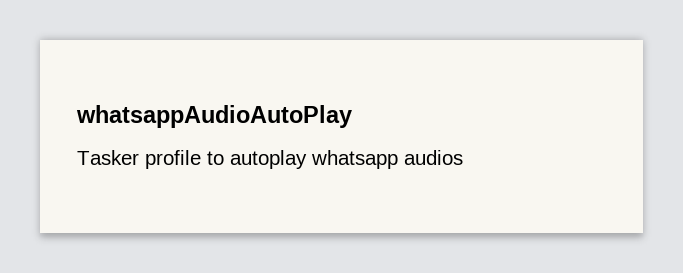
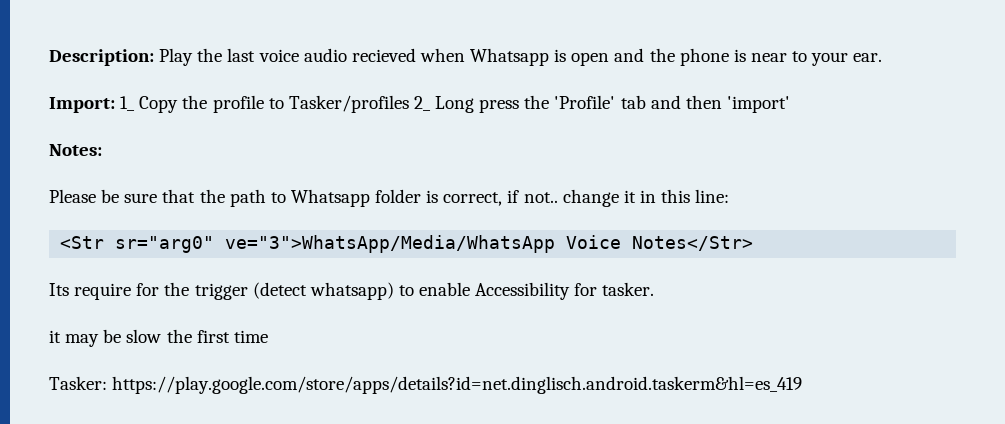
[76,105,352,128] [77,150,463,169] whatsappAudioAutoPlay // Tasker profile to autoplay whatsapp audios -> [49,48,883,66] [49,95,790,113] [49,144,102,156] [49,189,730,207] [60,235,754,253] [49,282,655,300] [49,329,268,347] [49,376,803,394] Description: Play the last voice audio recieved when Whatsapp is open and the phone is near to your ear. // Import: 1_ Copy the profile to Tasker/profiles 2_ Long press the 'Profile' tab and then 'import' // Notes: // Please be sure that the path to Whatsapp folder is correct, if not.. change it in this line: // <Str sr="arg0" ve="3">WhatsApp/Media/WhatsApp Voice Notes</Str> // Its require for the trigger (detect whatsapp) to enable Accessibility for tasker. // it may be slow the first time // Tasker: https://play.google.com/store/apps/details?id=net.dinglisch.android.taskerm&hl=es_419

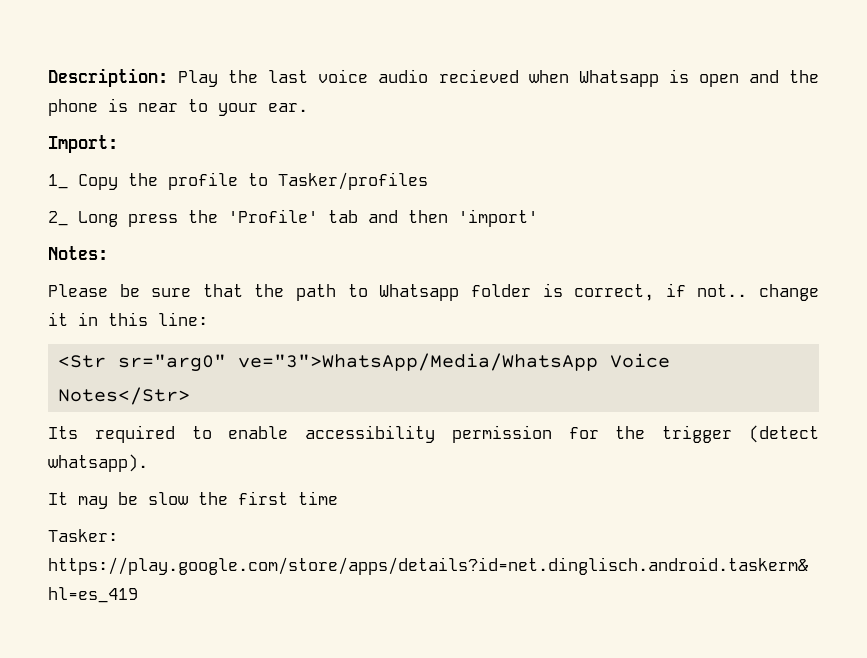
(115, 105) none -> (118, 144) //
(409, 104) none -> (428, 181) //
[74,282,655,300] [49,330,61,343] require for the trigger (detect whatsapp) to enable Accessibility for tasker. // it -> [94,425,820,443] [48,454,148,472] [48,492,68,505] required to enable accessibility permission for the trigger (detect whatsapp). // It

